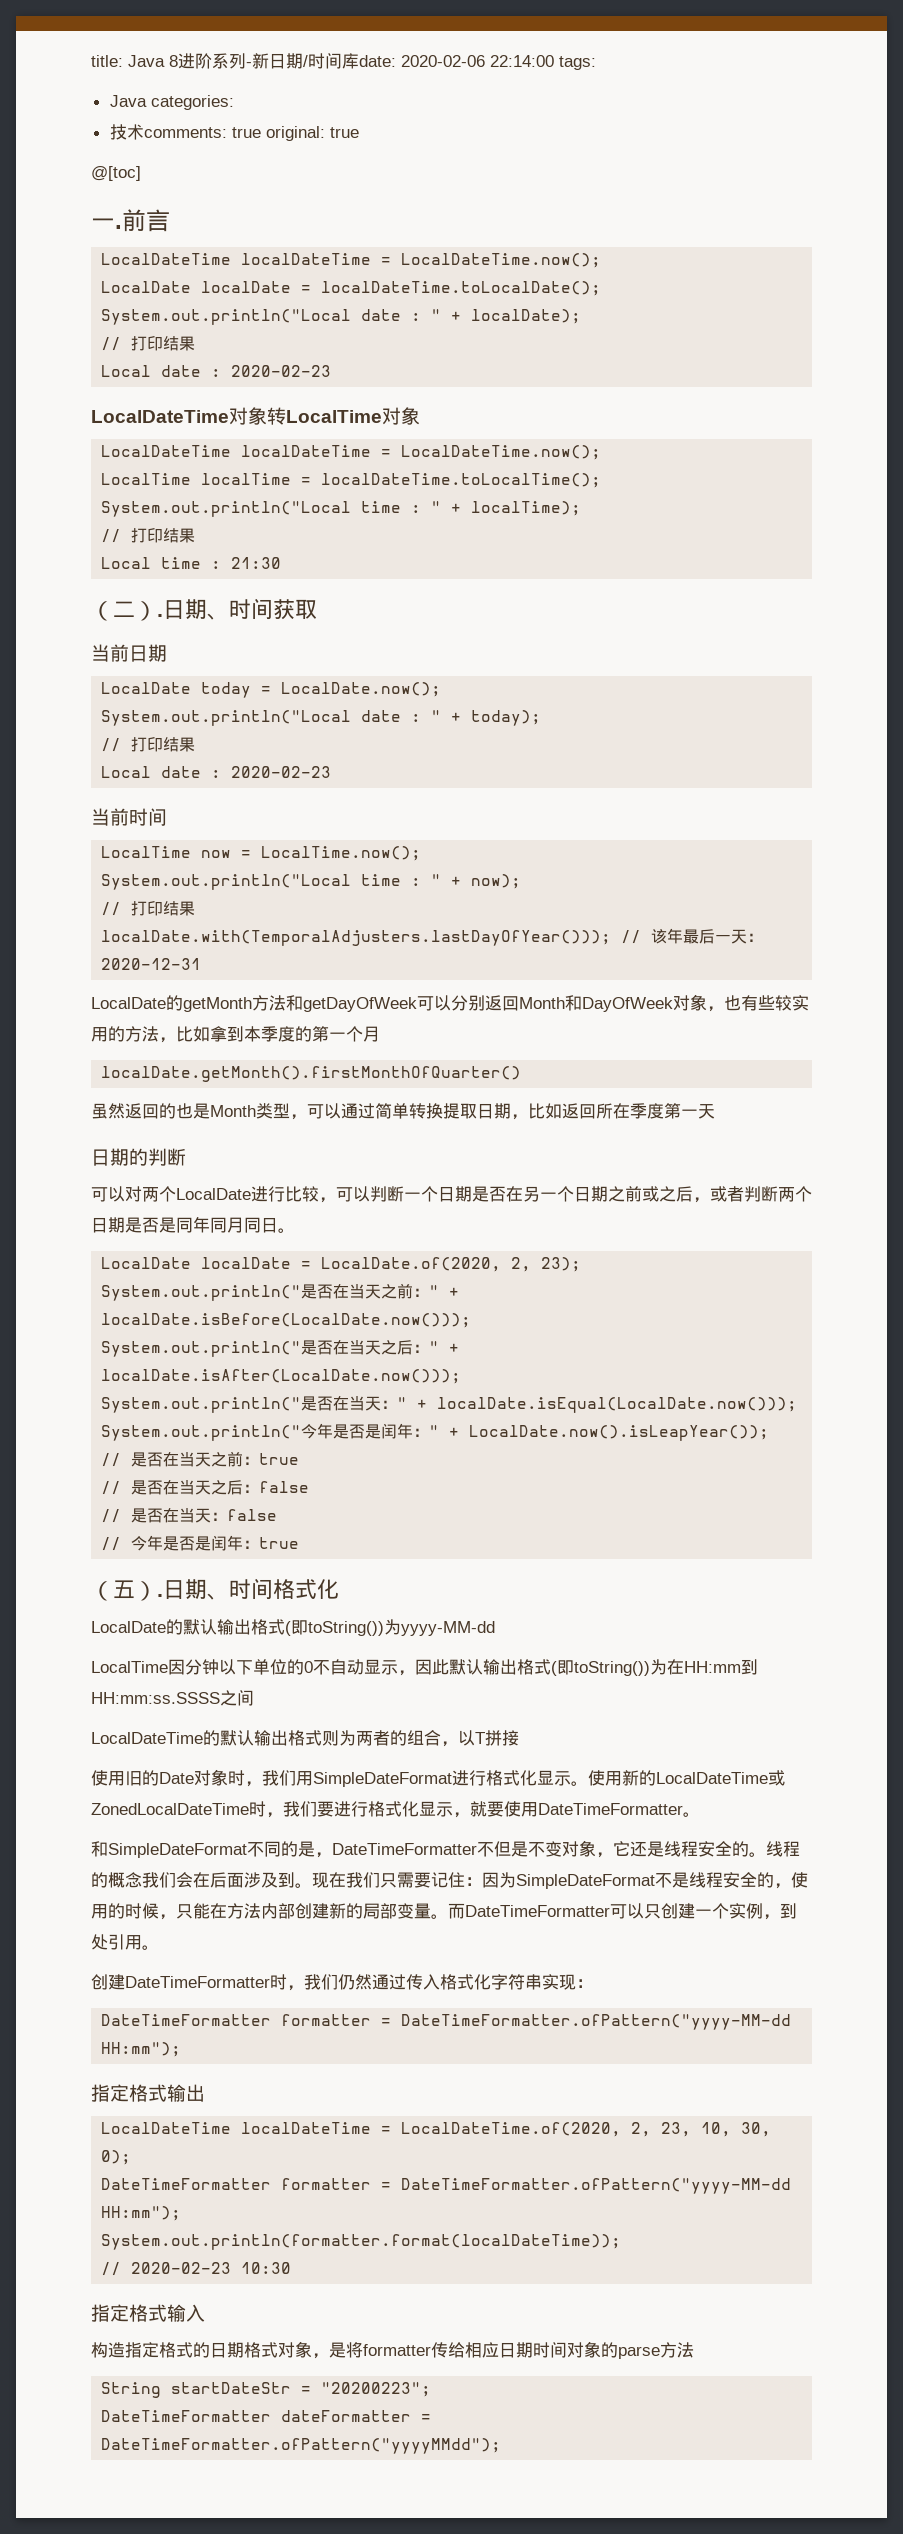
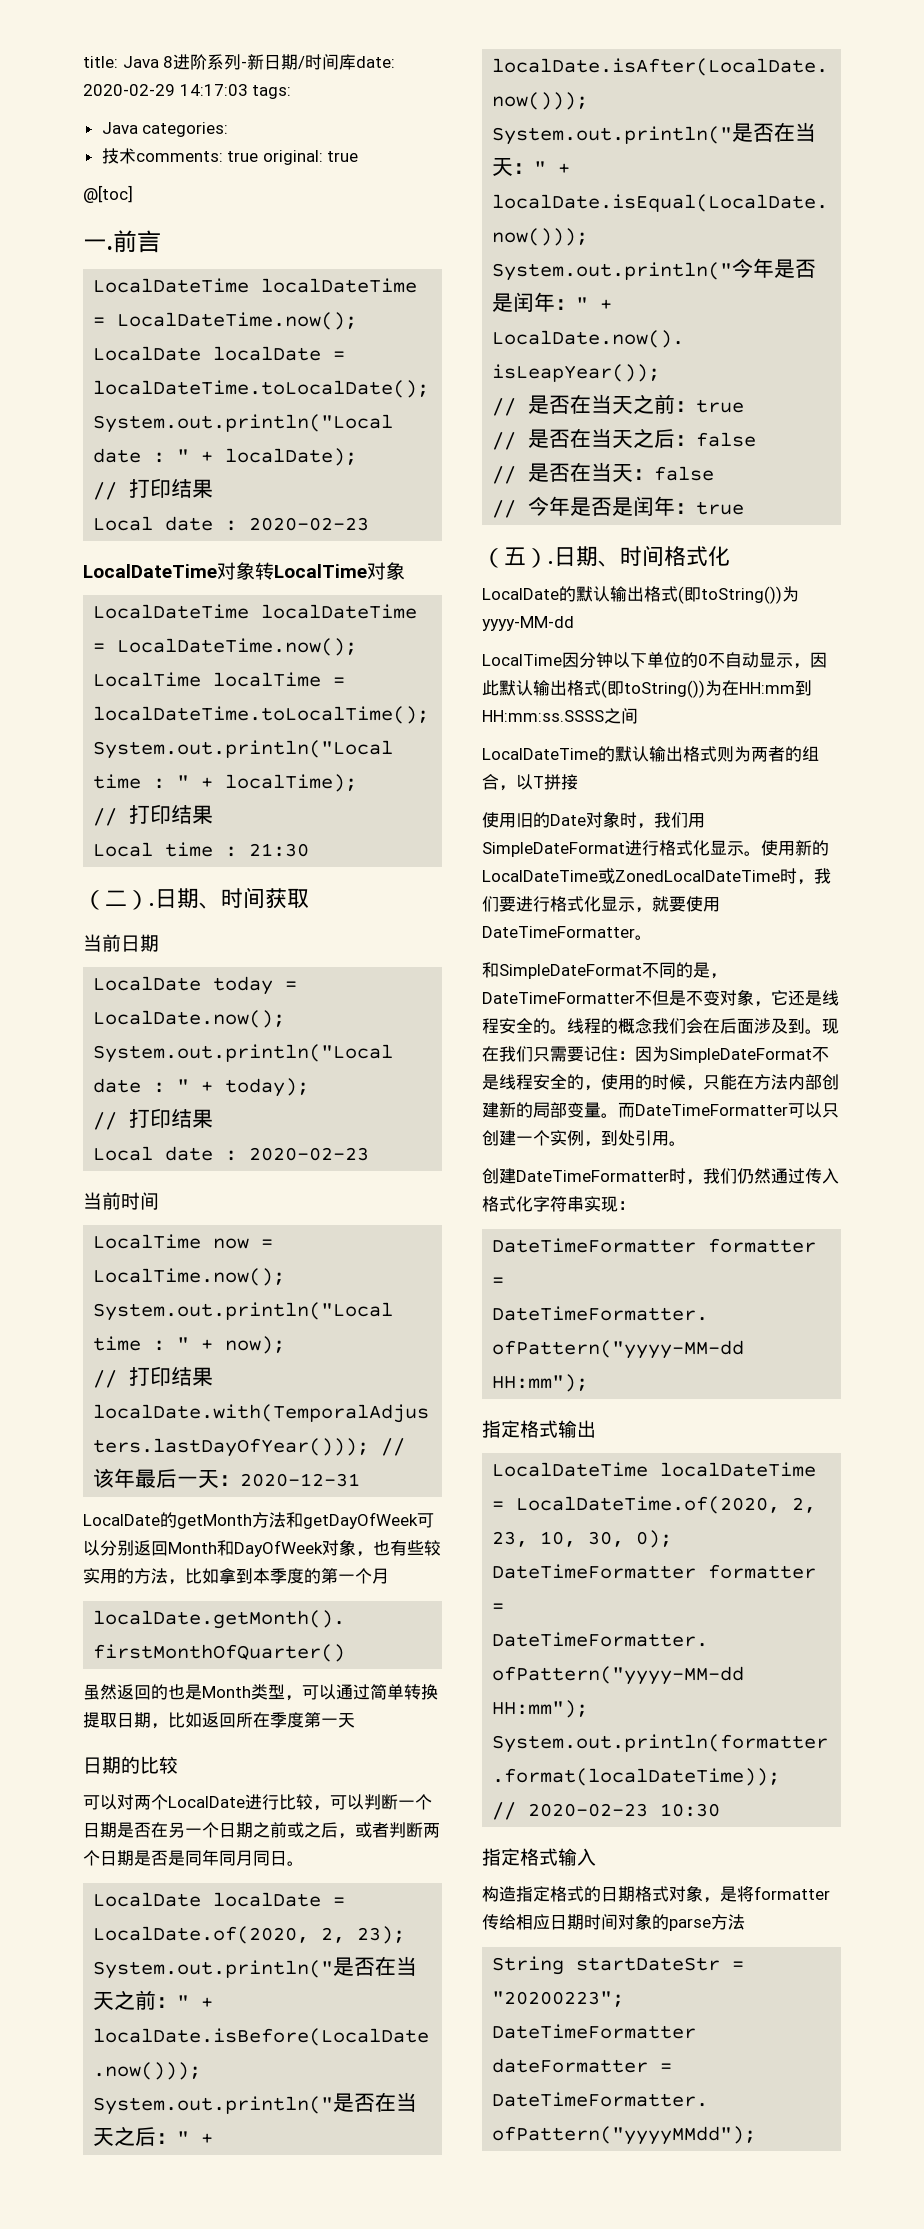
[401,55,554,67] 2020-02-06 22:14:00 -> [83,84,248,96] 2020-02-29 14:17:03
[148,1148,186,1166] 判断 -> [140,1756,178,1774] 比较

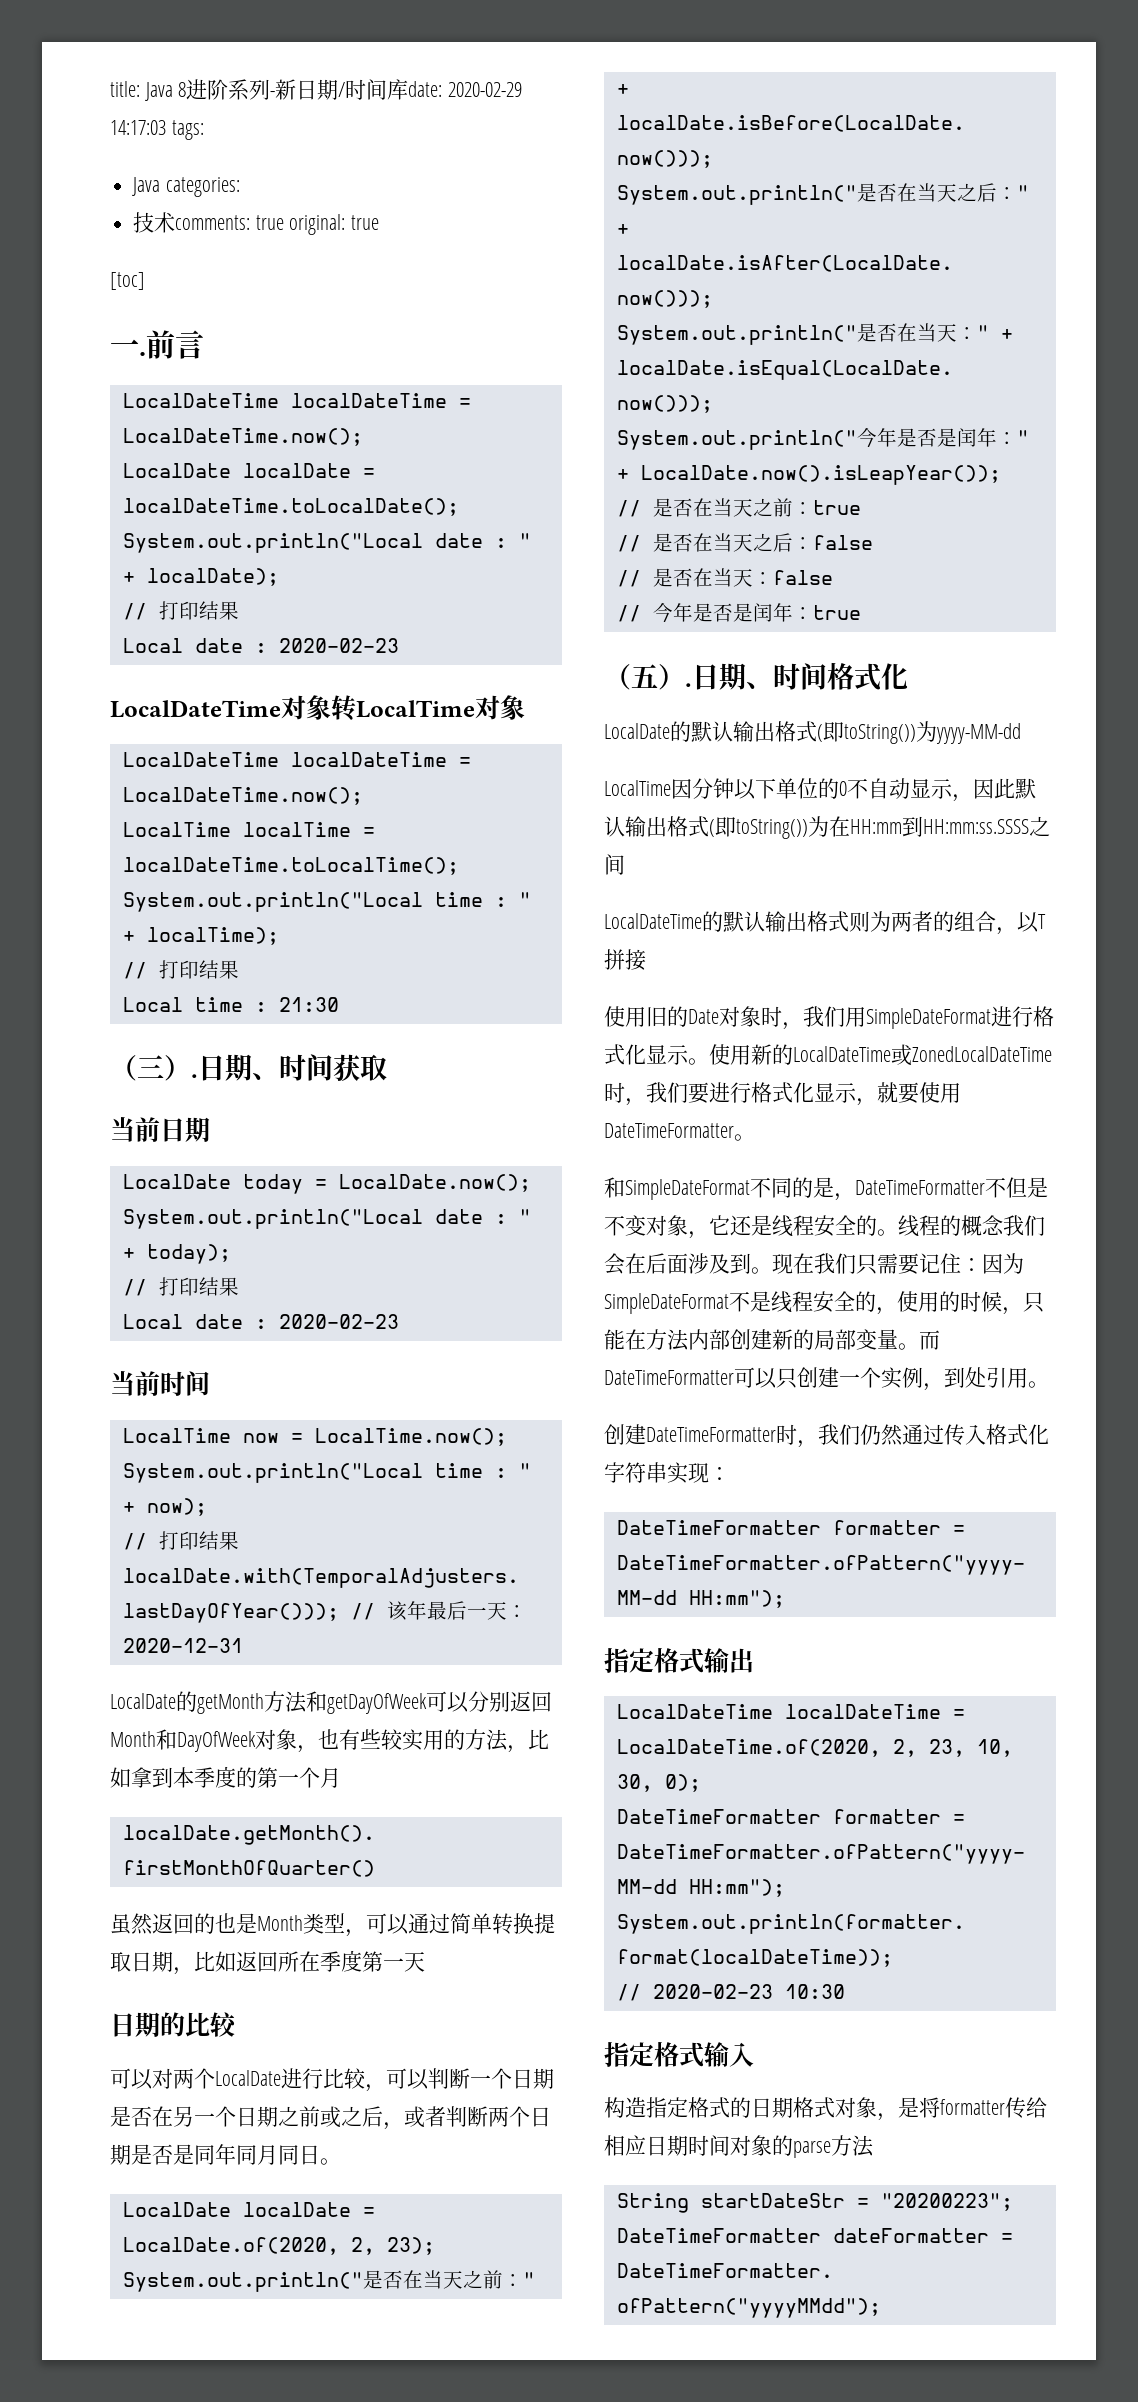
[83,185,133,203] @[toc] -> [110,272,145,290] [toc]
[105,890,127,906] 二 -> [137,1055,164,1078] 三

